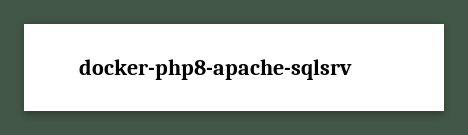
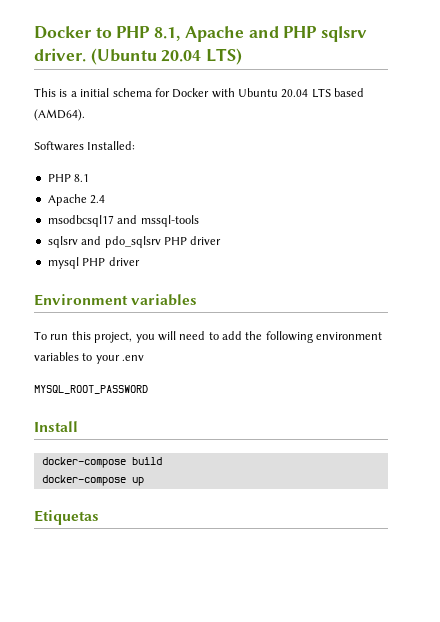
[79,59,352,80] docker-php8-apache-sqlsrv -> [34,26,368,42] [34,48,243,65] [34,88,365,98] [34,109,85,121] [34,141,136,151] [47,174,90,182] [47,194,106,206] [47,215,199,227] [47,236,222,248] [47,257,140,269] [34,294,198,306] [34,331,383,343] [34,352,145,364] [34,385,148,394] [34,421,78,432] [41,457,162,468] [41,475,144,486] [34,510,99,525] Docker to PHP 8.1, Apache and PHP sqlsrv driver. (Ubuntu 20.04 LTS) // This is a initial schema for Docker with Ubuntu 20.04 LTS based (AMD64). // Softwares Installed: // PHP 8.1 // Apache 2.4 // msodbcsql17 and mssql-tools // sqlsrv and pdo_sqlsrv PHP driver // mysql PHP driver // Environment variables // To run this project, you will need to add the following environment variables to your .env // MYSQL_ROOT_PASSWORD // Install // docker-compose build // docker-compose up // Etiquetas

